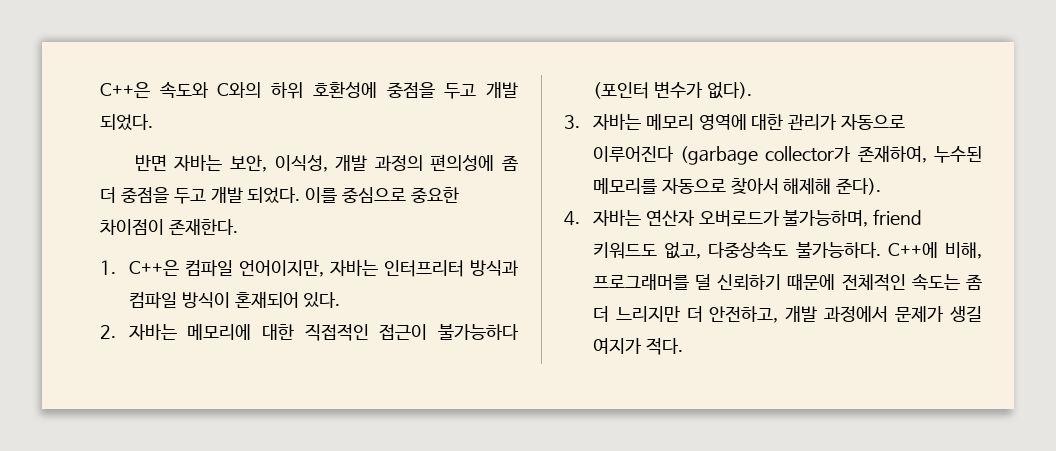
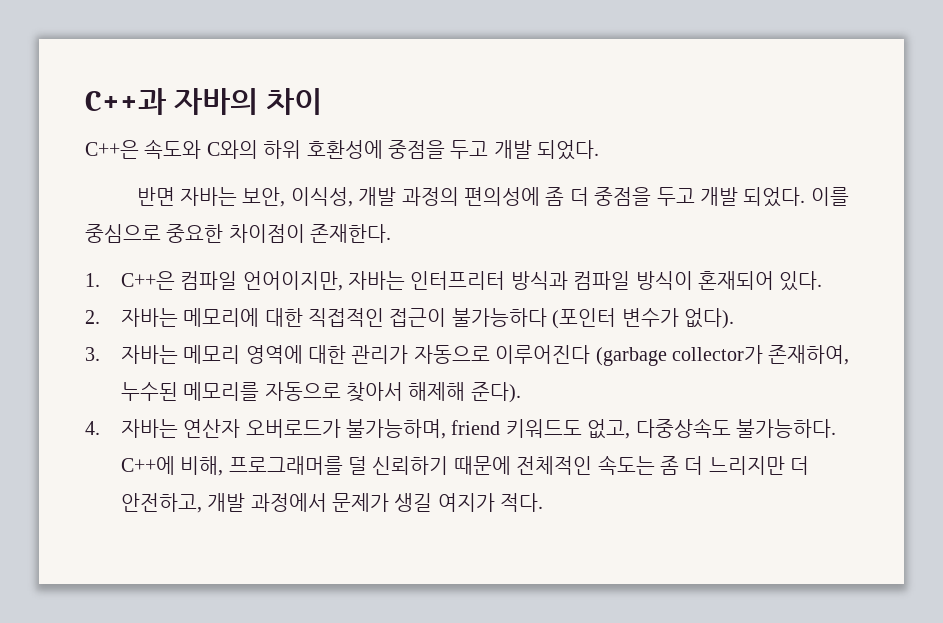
(100, 90) none -> [85,88,323,115] C++과 자바의 차이 //

